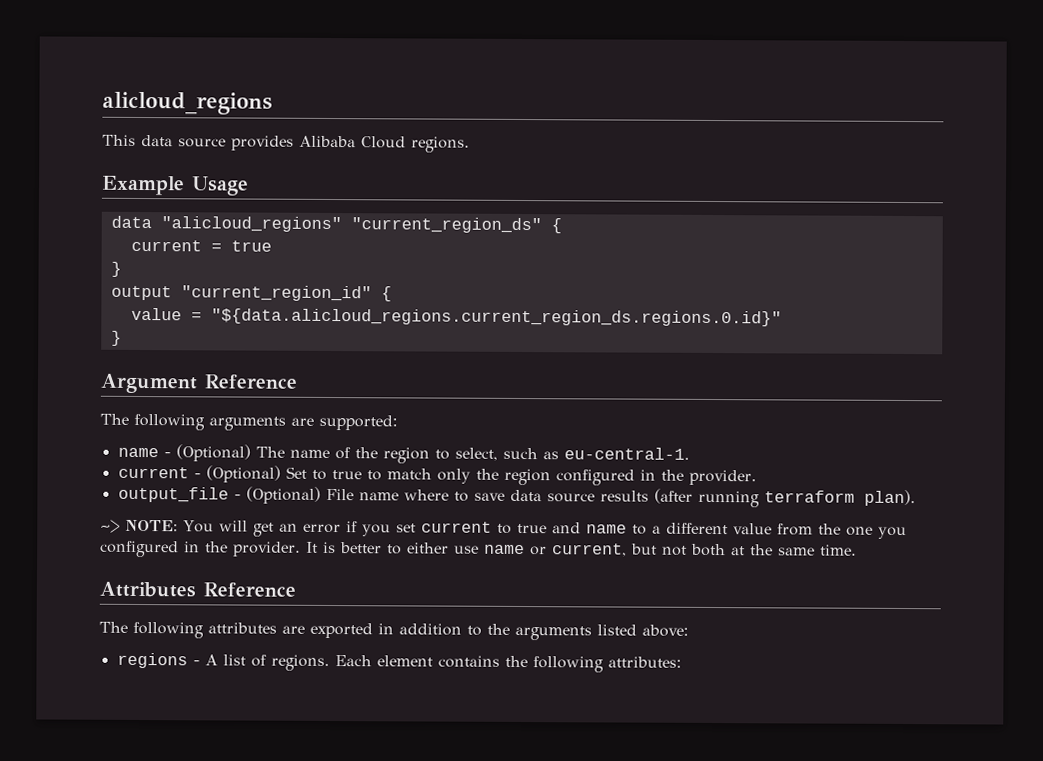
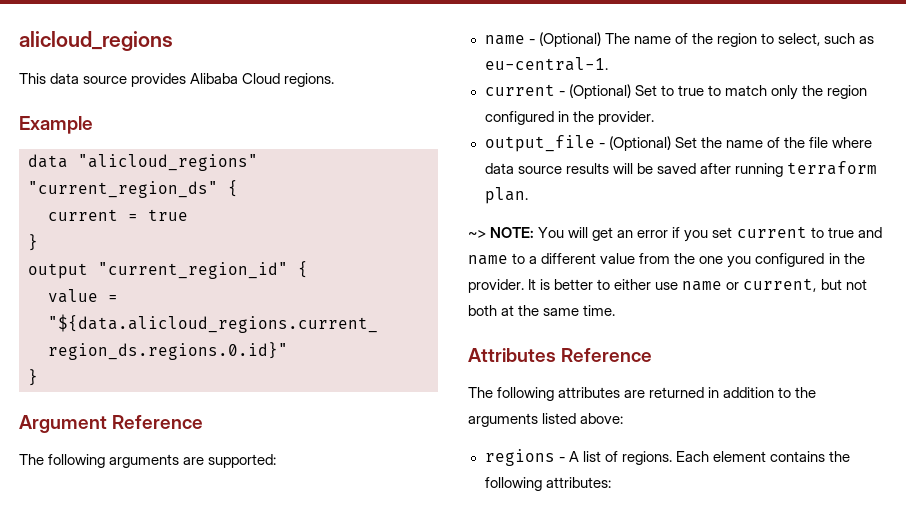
[191,176,249,196] Usage -> (93, 125) none
[325,488,693,504] File name where to save data source results (after -> [674,137,872,148] [484,163,731,174] Set the name of the file where data source results will be saved after
[863,489,916,507] plan). -> [484,187,528,204] plan.
[310,622,373,639] exported -> [649,387,705,398] returned

